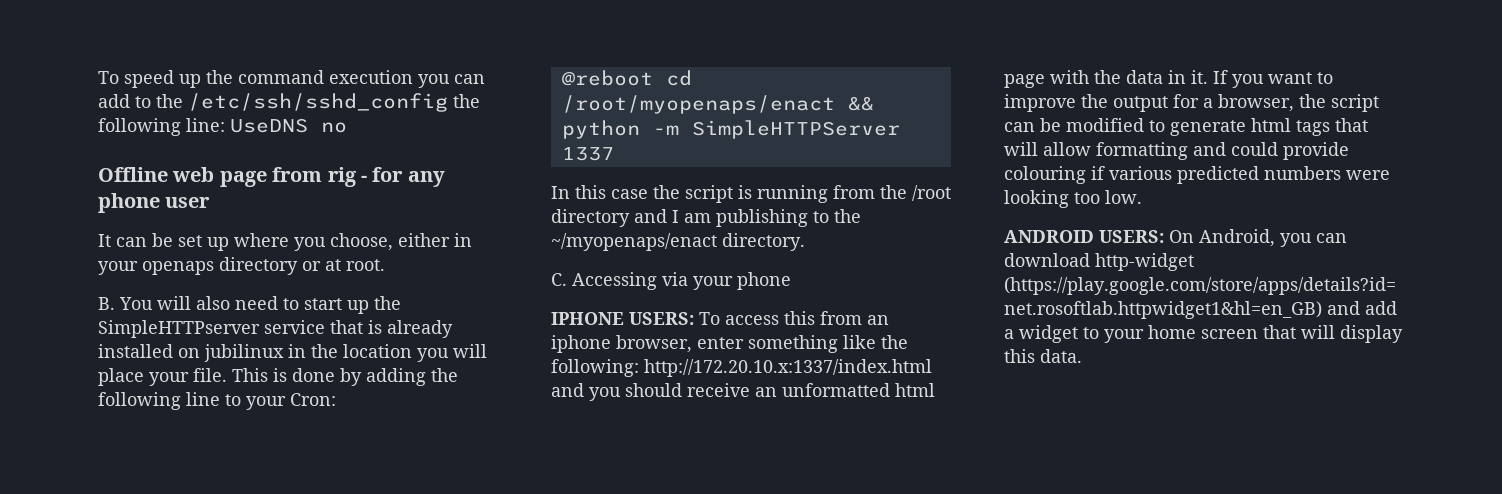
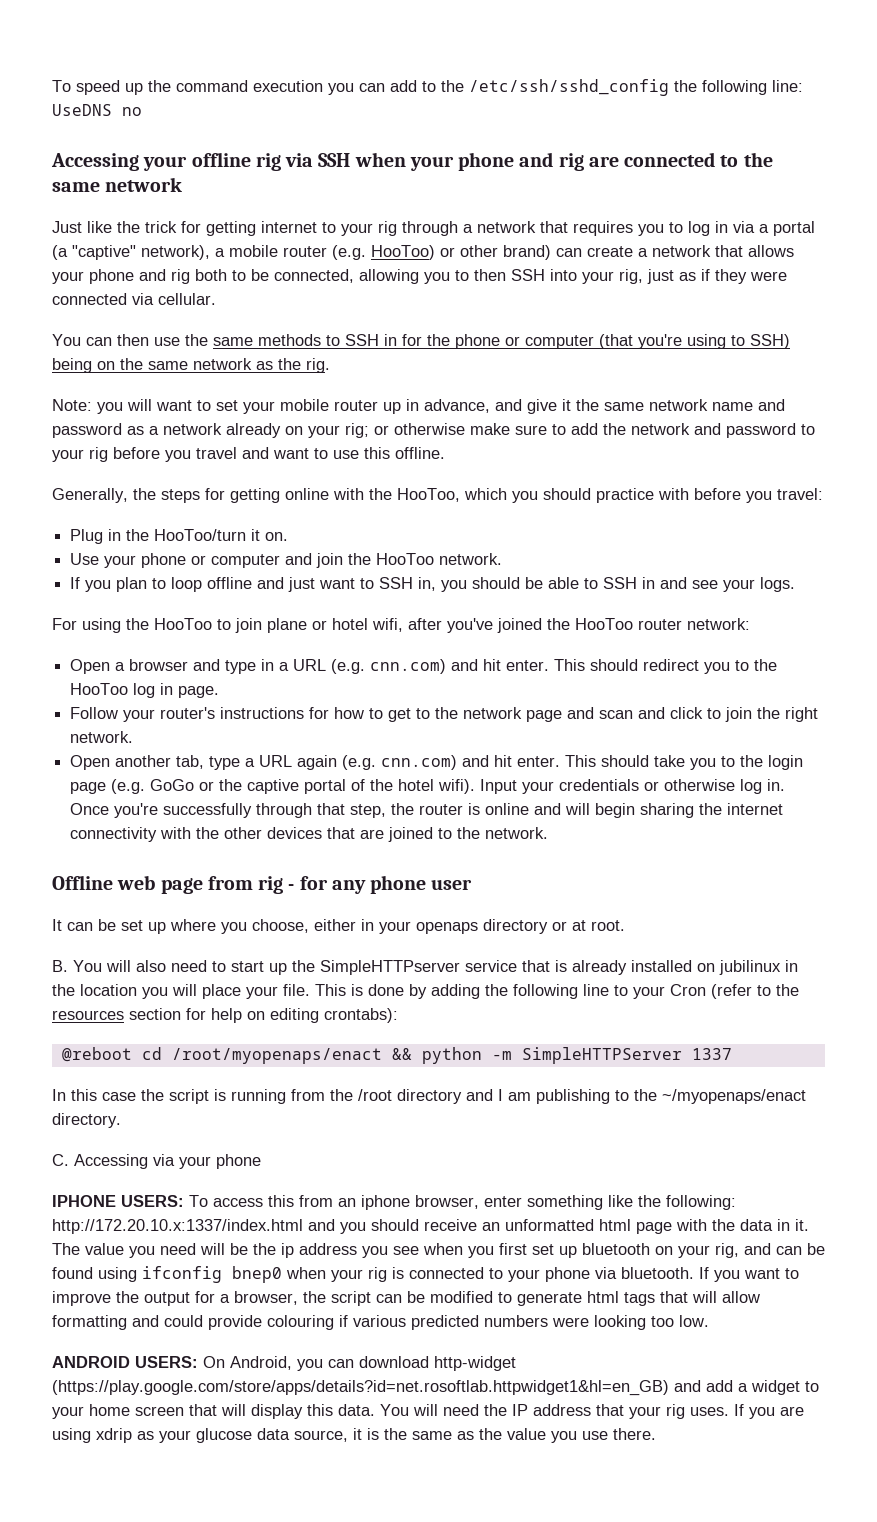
(347, 127) none -> [51,152,773,171] [52,177,183,192] [52,221,815,236] [52,245,794,260] [52,269,787,284] [52,293,216,305] [52,334,790,349] [52,358,330,373] [52,399,785,414] [52,423,815,438] [52,447,445,462] [52,488,823,503] [70,529,289,544] [70,553,503,568] [70,577,796,592] [52,618,750,633] [70,659,778,674] [70,683,220,698] [70,707,819,722] [70,731,134,743] [70,755,804,770] [70,779,786,794] [70,803,784,818] [70,827,549,842] // Accessing your offline rig via SSH when your phone and rig are connected to the same network // Just like the trick for getting internet to your rig through a network that requires you to log in via a portal (a "captive" network), a mobile router (e.g. HooToo) or other brand) can create a network that allows your phone and rig both to be connected, allowing you to then SSH into your rig, just as if they were connected via cellular. // You can then use the same methods to SSH in for the phone or computer (that you're using to SSH) being on the same network as the rig. // Note: you will want to set your mobile router up in advance, and give it the same network name and password as a network already on your rig; or otherwise make sure to add the network and password to your rig before you travel and want to use this offline. // Generally, the steps for getting online with the HooToo, which you should practice with before you travel: // Plug in the HooToo/turn it on. // Use your phone or computer and join the HooToo network. // If you plan to loop offline and just want to SSH in, you should be able to SSH in and see your logs. // For using the HooToo to join plane or hotel wifi, after you've joined the HooToo router network: // Open a browser and type in a URL (e.g. cnn.com) and hit enter. This should redirect you to the HooToo log in page. // Follow your router's instructions for how to get to the network page and scan and click to join the right network. // Open another tab, type a URL again (e.g. cnn.com) and hit enter. This should take you to the login page (e.g. GoGo or the captive portal of the hotel wifi). Input your credentials or otherwise log in. Once you're successfully through that step, the router is online and will begin sharing the internet connectivity with the other devices that are joined to the network.
[290,393,336,406] Cron: -> [670,984,799,999] [52,1008,398,1023] Cron (refer to the resources section for help on editing crontabs):
(1208, 77) none -> [52,1243,825,1258] [52,1266,694,1283] The value you need will be the ip address you see when you first set up bluetooth on your rig, and can be found using ifconfig bnep0 when your rig is connected to your phone via bluetooth.
(1082, 356) none -> [380,1404,804,1419] [52,1428,656,1443] You will need the IP address that your rig uses. If you are using xdrip as your glucose data source, it is the same as the value you use there.

